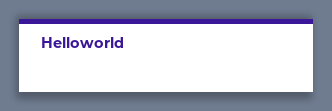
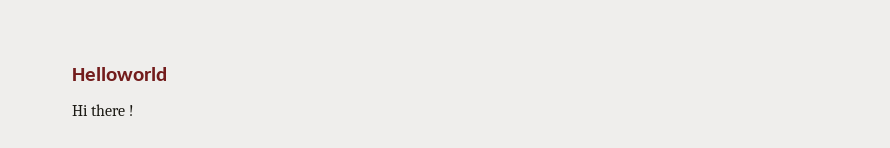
(124, 42) none -> [72,104,135,116] // Hi there !

